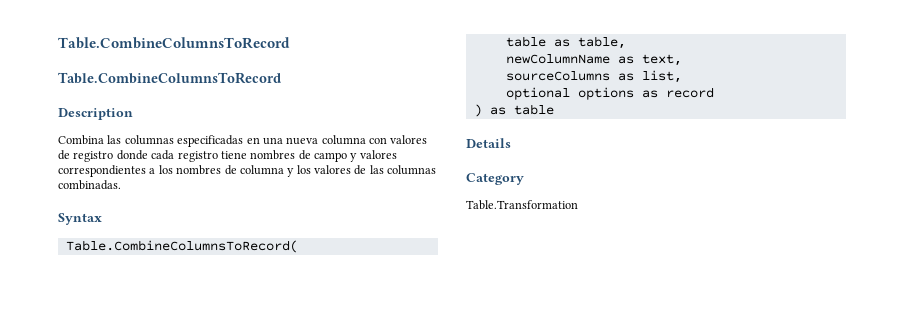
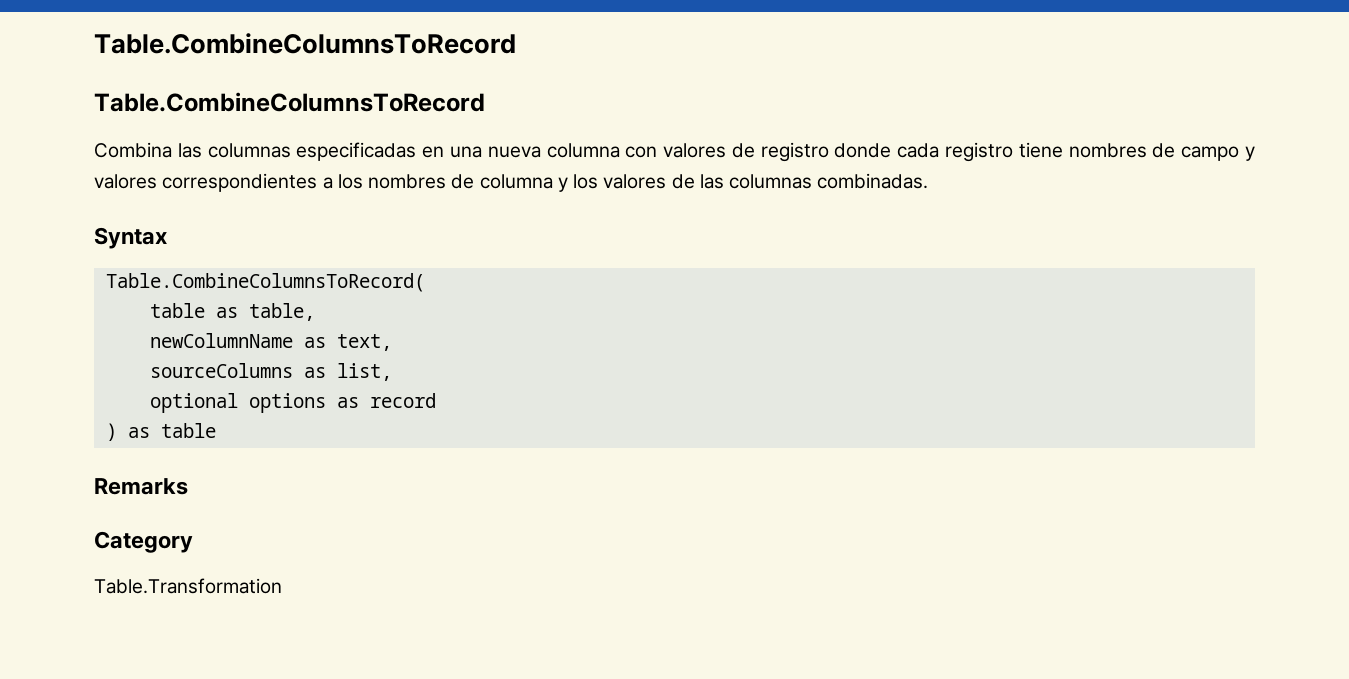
[58,108,133,120] // Description -> (485, 102) none
[466,138,511,148] Details -> [94,478,188,495] Remarks

